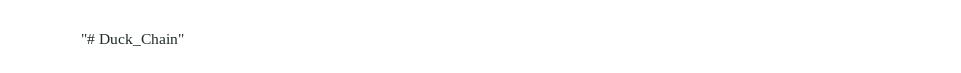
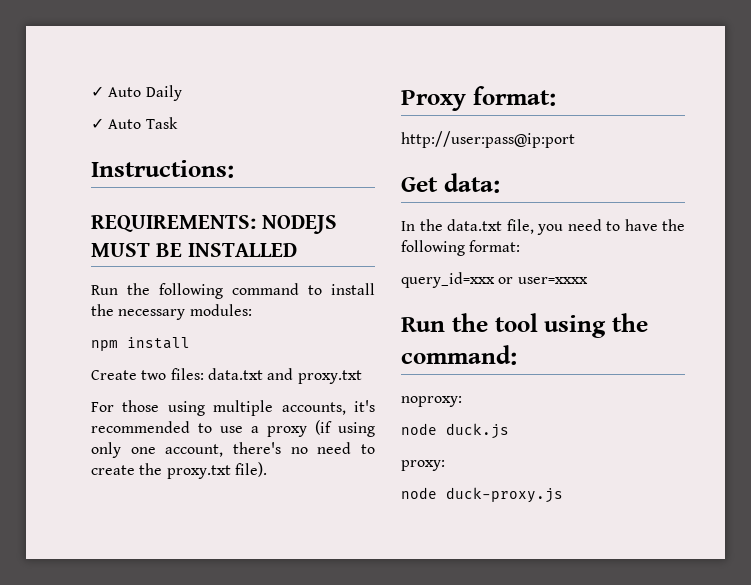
[81,34,185,46] "# Duck_Chain" -> [91,85,182,101] [91,117,178,129] [91,160,234,178] [91,215,337,234] [91,243,297,257] [91,283,375,299] [91,304,252,320] [91,337,190,351] [91,368,362,384] [91,400,376,416] [91,420,375,437] [91,442,375,458] [91,462,267,479] [401,86,556,111] [401,131,575,148] [401,173,500,193] [401,219,685,235] [401,240,521,256] [401,272,588,288] [401,313,648,338] [401,345,517,365] [401,396,462,407] [401,423,509,439] [401,460,445,471] [401,487,563,503] ✓ Auto Daily // ✓ Auto Task // Instructions: // REQUIREMENTS: NODEJS MUST BE INSTALLED // Run the following command to install the necessary modules: // npm install // Create two files: data.txt and proxy.txt // For those using multiple accounts, it's recommended to use a proxy (if using only one account, there's no need to create the proxy.txt file). // Proxy format: // http://user:pass@ip:port // Get data: // In the data.txt file, you need to have the following format: // query_id=xxx or user=xxxx // Run the tool using the command: // noproxy: // node duck.js // proxy: // node duck-proxy.js

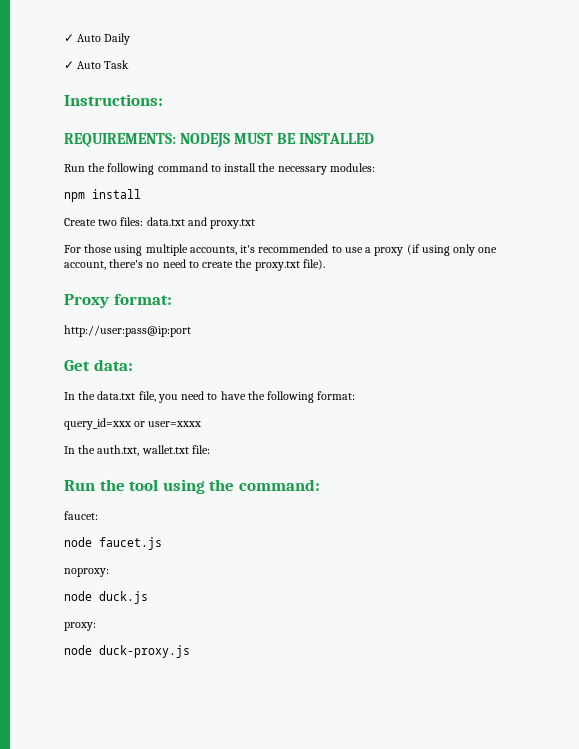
(588, 280) none -> [64,445,210,456] // In the auth.txt, wallet.txt file:
(517, 355) none -> [64,511,98,520] [64,537,162,550] // faucet: // node faucet.js

